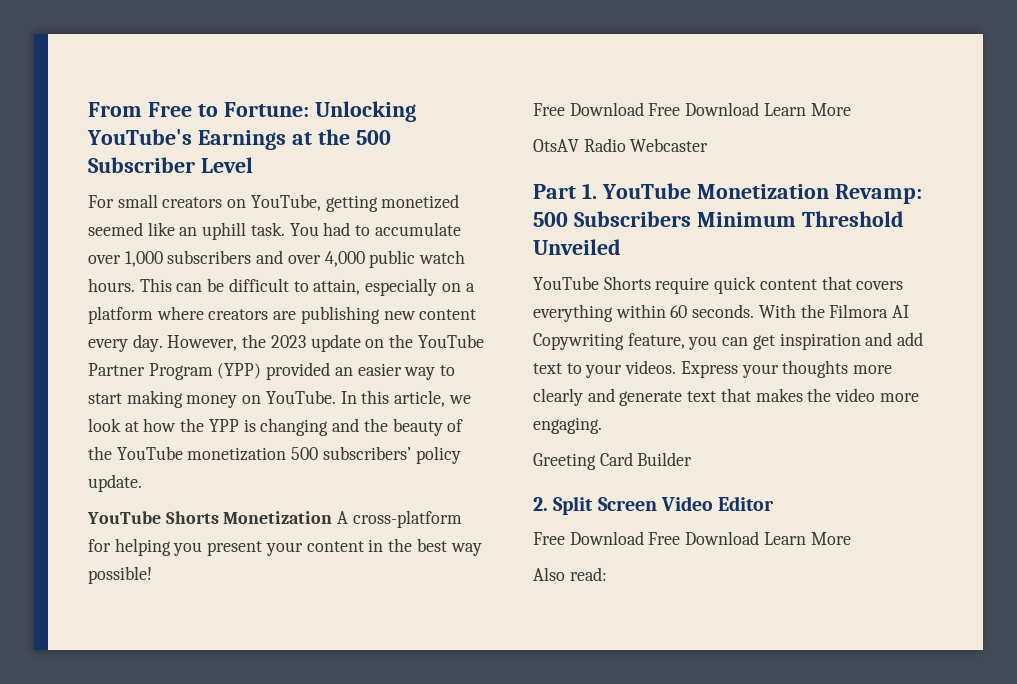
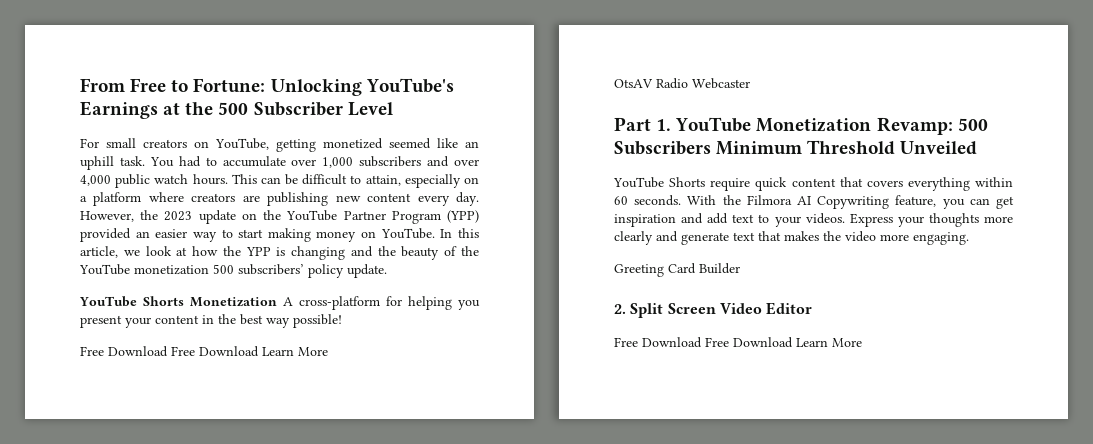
[533,567,607,581] // Also read: -> (862, 342) none

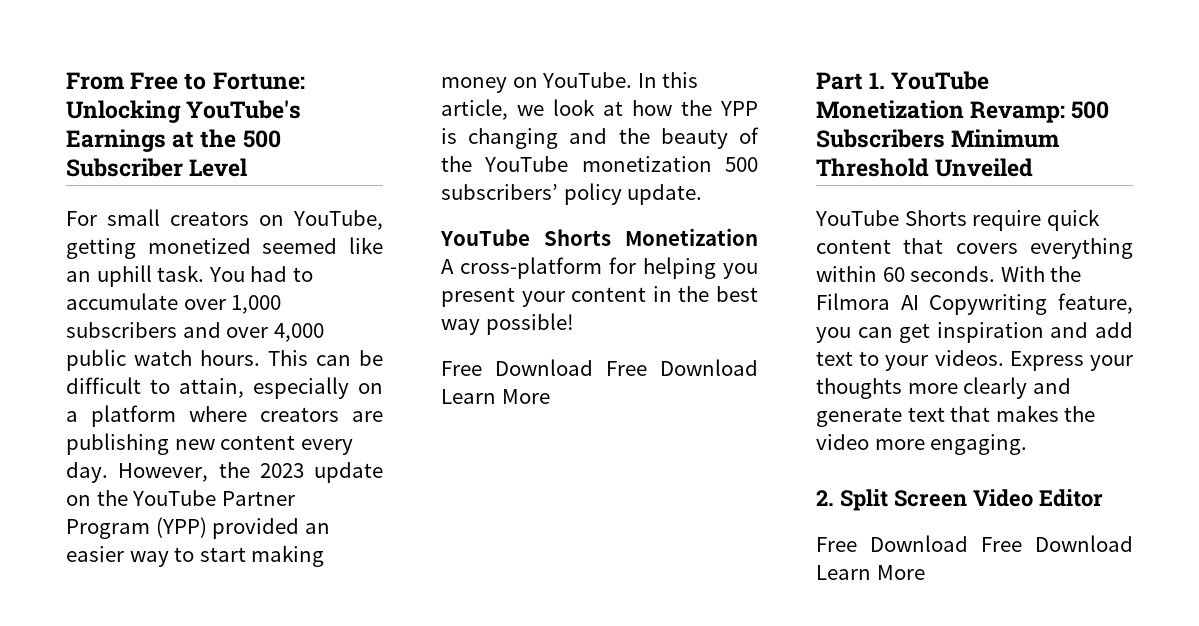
[614,78,750,89] // OtsAV Radio Webcaster -> (550, 396) none
[614,263,740,277] // Greeting Card Builder -> (1028, 444) none

